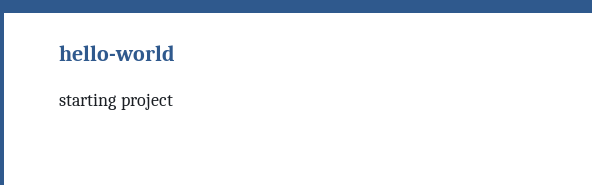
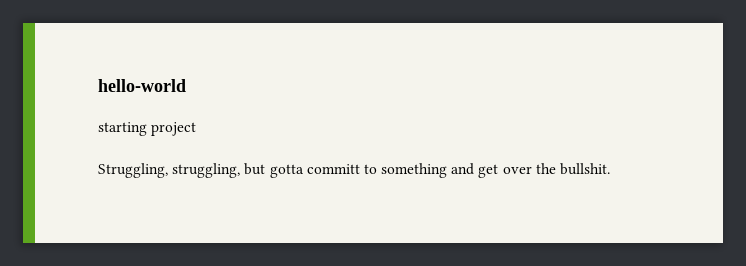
(173, 101) none -> [98,163,611,178] // Struggling, struggling, but gotta committ to something and get over the bullshit.

